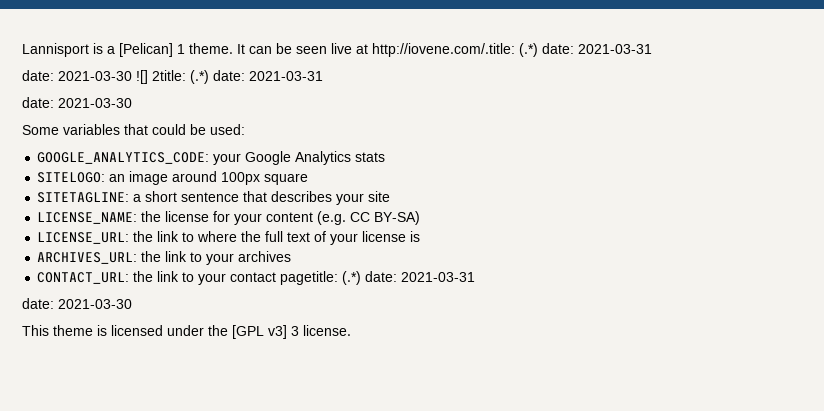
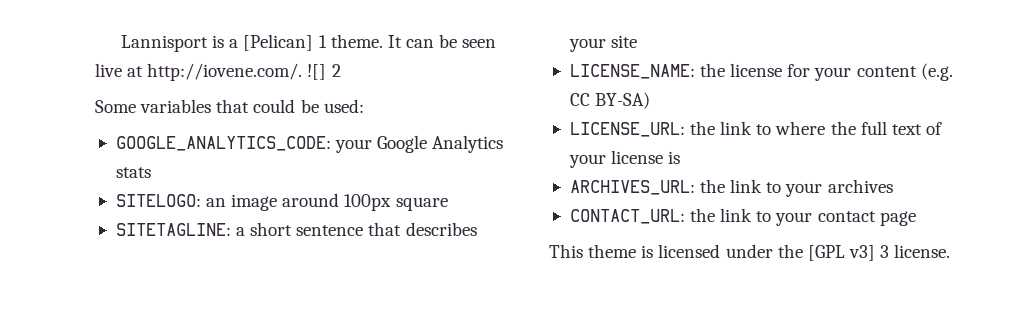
[372,43,652,57] [22,70,323,84] [22,97,132,108] http://iovene.com/.title: (.*) date: 2021-03-31 // date: 2021-03-30 ![] 2title: (.*) date: 2021-03-31 // date: 2021-03-30 -> [147,63,341,81] http://iovene.com/. ![] 2
[280,271,476,285] [22,298,132,309] pagetitle: (.*) date: 2021-03-31 // date: 2021-03-30 -> [879,211,916,226] page

